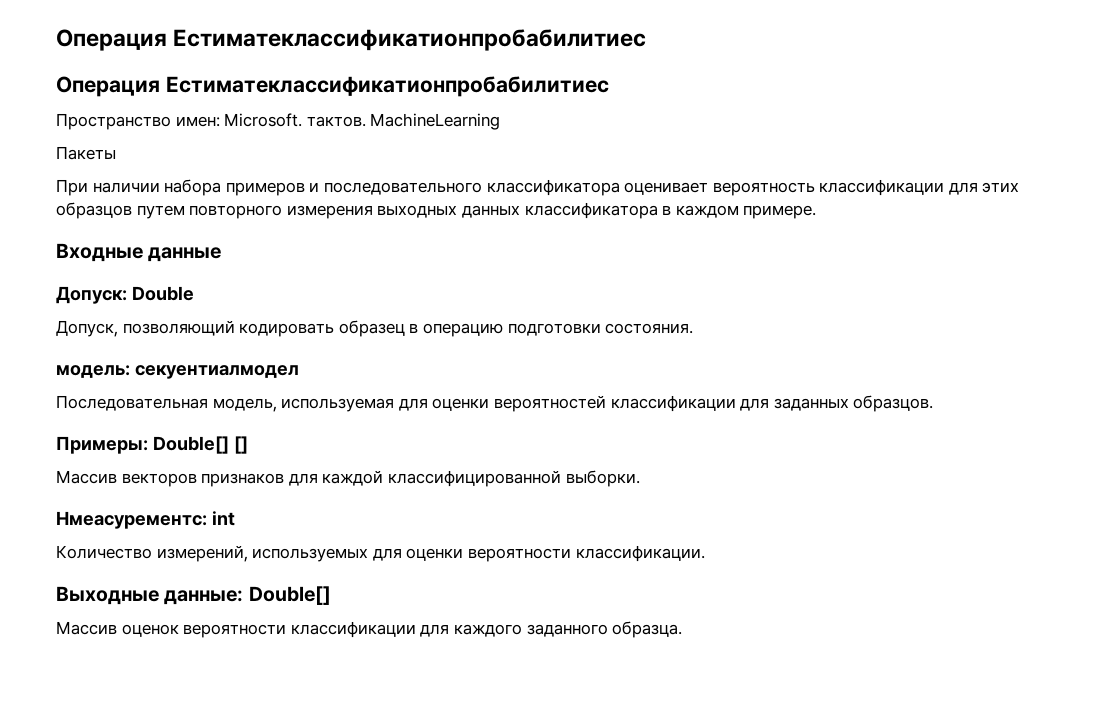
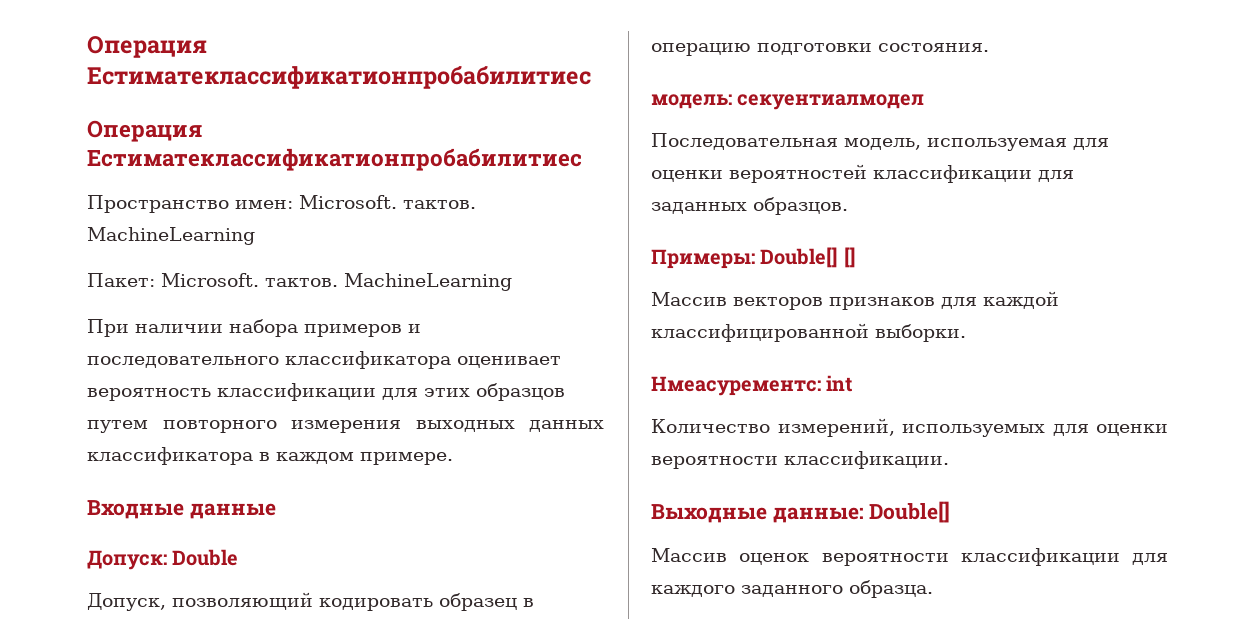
[56,146,116,160] Пакеты -> [87,273,512,291] Пакет: Microsoft. тактов. MachineLearning

